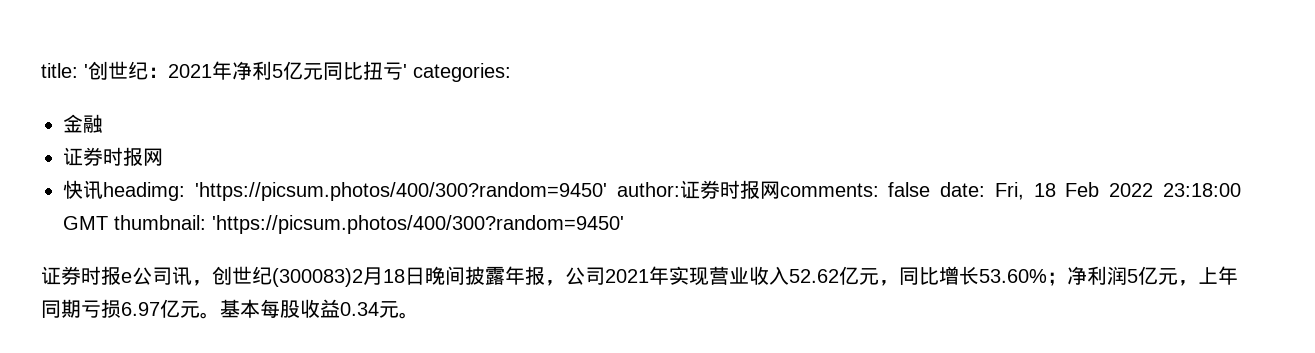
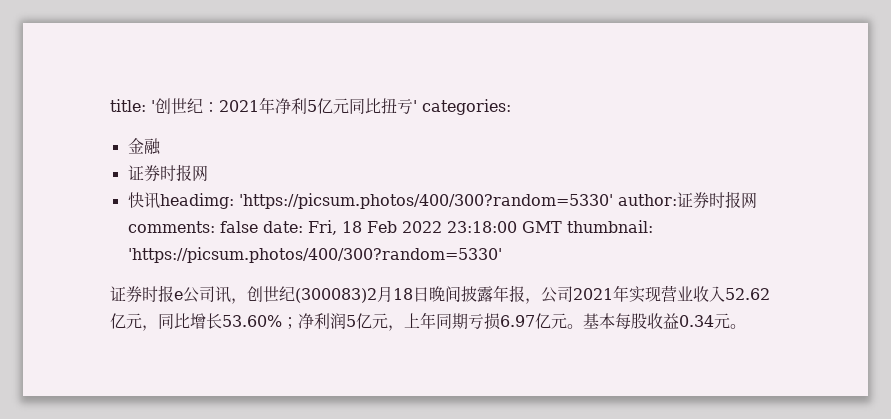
[194,182,607,201] 'https://picsum.photos/400/300?random=9450' -> [238,193,613,209] 'https://picsum.photos/400/300?random=5330'
[212,215,624,234] 'https://picsum.photos/400/300?random=9450' -> [127,247,502,263] 'https://picsum.photos/400/300?random=5330'

